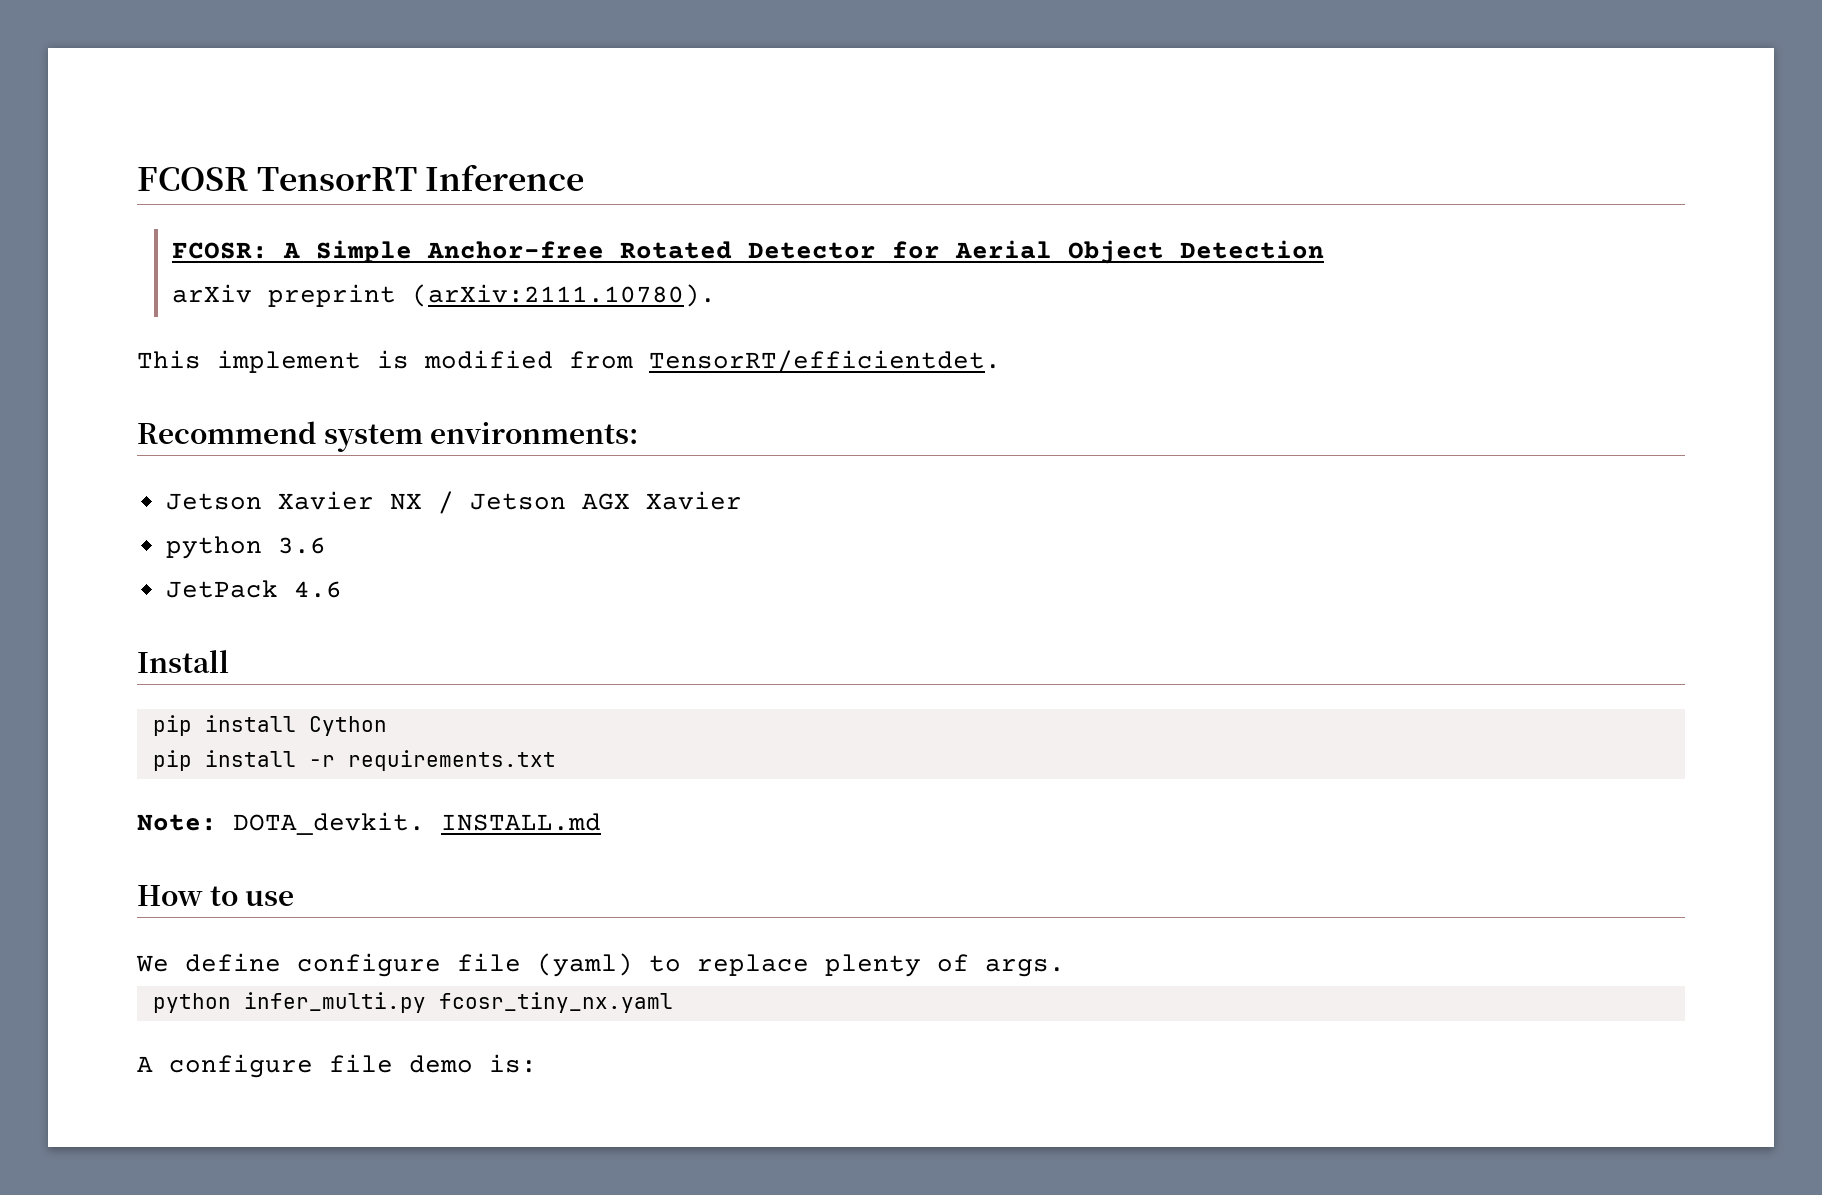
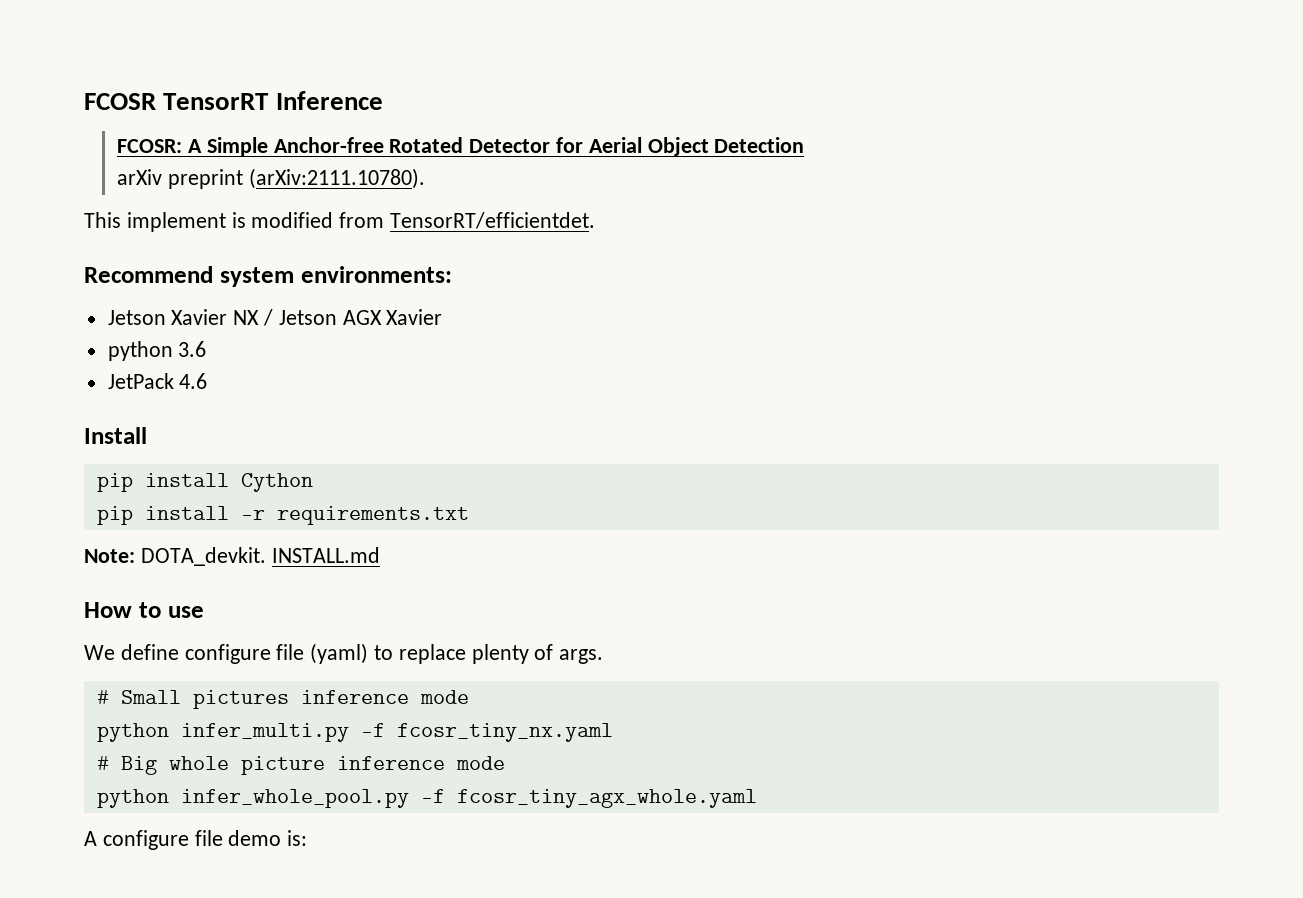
(1065, 968) none -> [96,690,469,709] // # Small pictures inference mode
(426, 1002) none -> [360,723,385,737] -f
(673, 1002) none -> [96,756,505,775] [96,789,757,808] // # Big whole picture inference mode // python infer_whole_pool.py -f fcosr_tiny_agx_whole.yaml

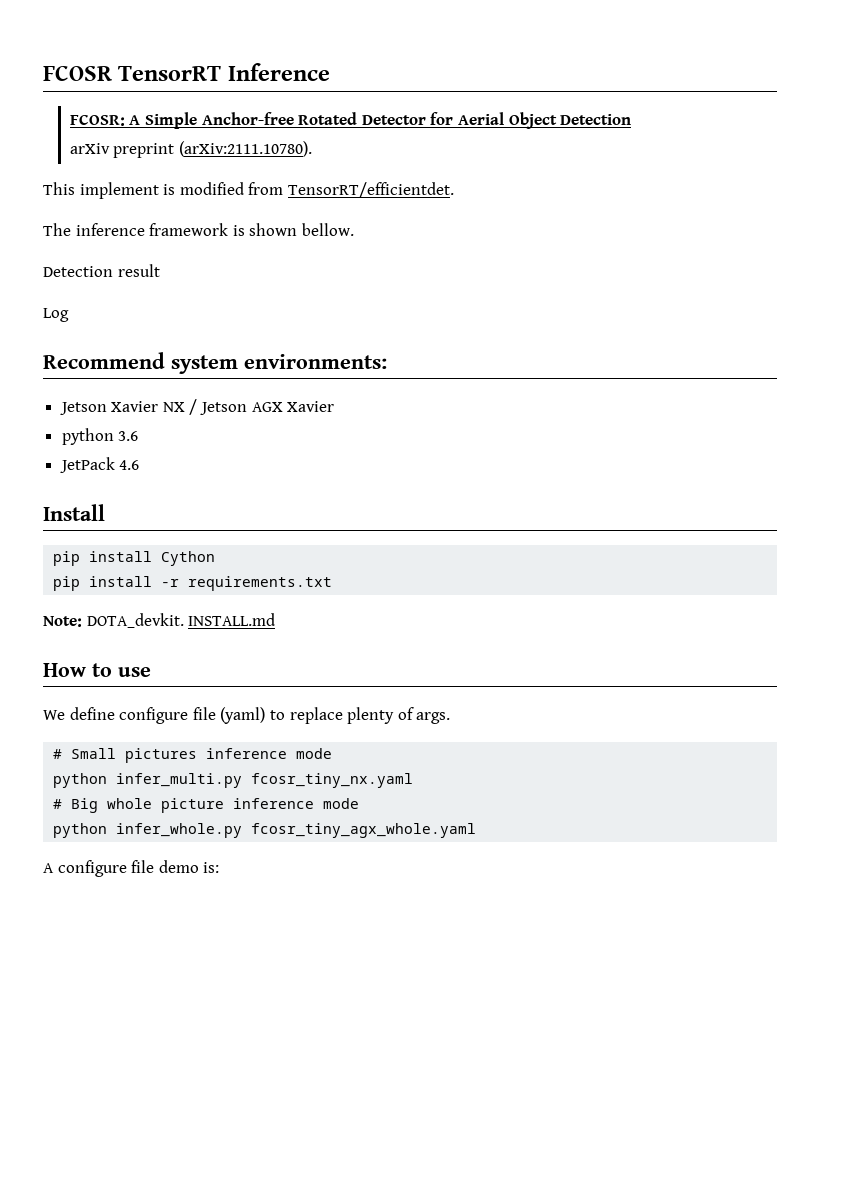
(596, 220) none -> [43,223,354,236] [43,264,160,277] [43,308,69,322] // The inference framework is shown bellow. // Detection result // Log
[360,723,385,737] -f -> (243, 780) none
[180,789,445,808] infer_whole_pool.py -f -> [116,823,243,838] infer_whole.py

